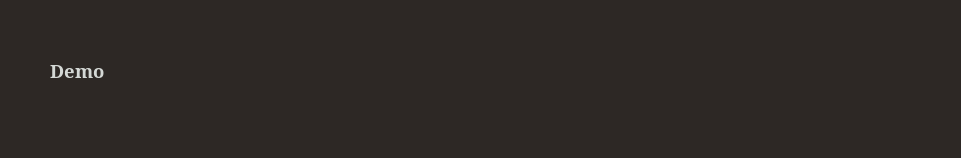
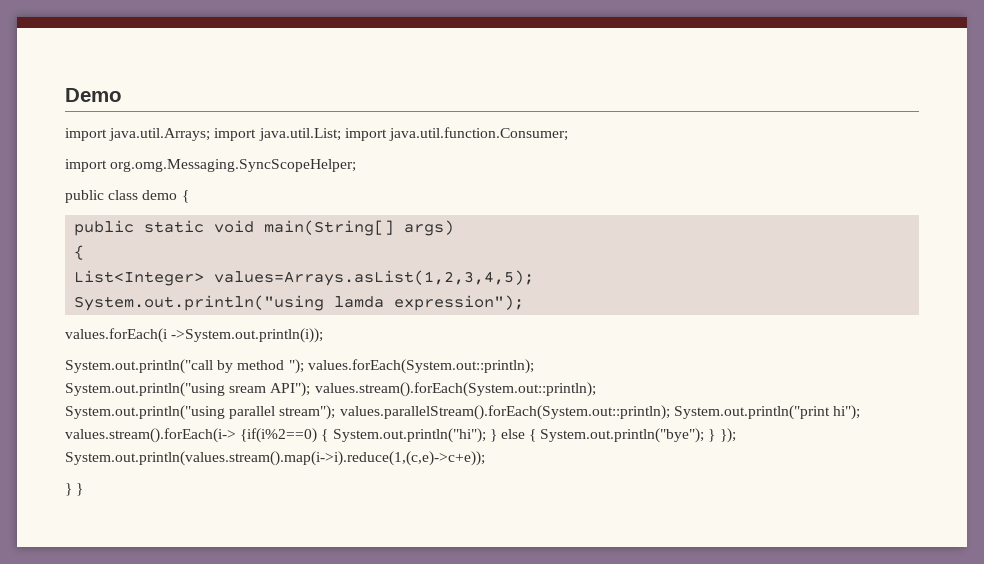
(104, 71) none -> [65,127,568,141] [65,159,357,172] [65,190,189,203] [74,220,455,236] [74,245,85,260] [74,270,535,286] [74,295,525,311] [65,328,324,343] [65,359,534,374] [65,382,596,397] [65,405,860,420] [65,428,736,443] [65,451,485,466] [65,483,84,496] // import java.util.Arrays; import java.util.List; import java.util.function.Consumer; // import org.omg.Messaging.SyncScopeHelper; // public class demo { // public static void main(String[] args) // { // List<Integer> values=Arrays.asList(1,2,3,4,5); // System.out.println("using lamda expression"); // values.forEach(i ->System.out.println(i)); // System.out.println("call by method "); values.forEach(System.out::println); // System.out.println("using sream API"); values.stream().forEach(System.out::println); // System.out.println("using parallel stream"); values.parallelStream().forEach(System.out::println); System.out.println("print hi"); values.stream().forEach(i-> {if(i%2==0) { System.out.println("hi"); } else { System.out.println("bye"); } }); System.out.println(values.stream().map(i->i).reduce(1,(c,e)->c+e)); // } }

